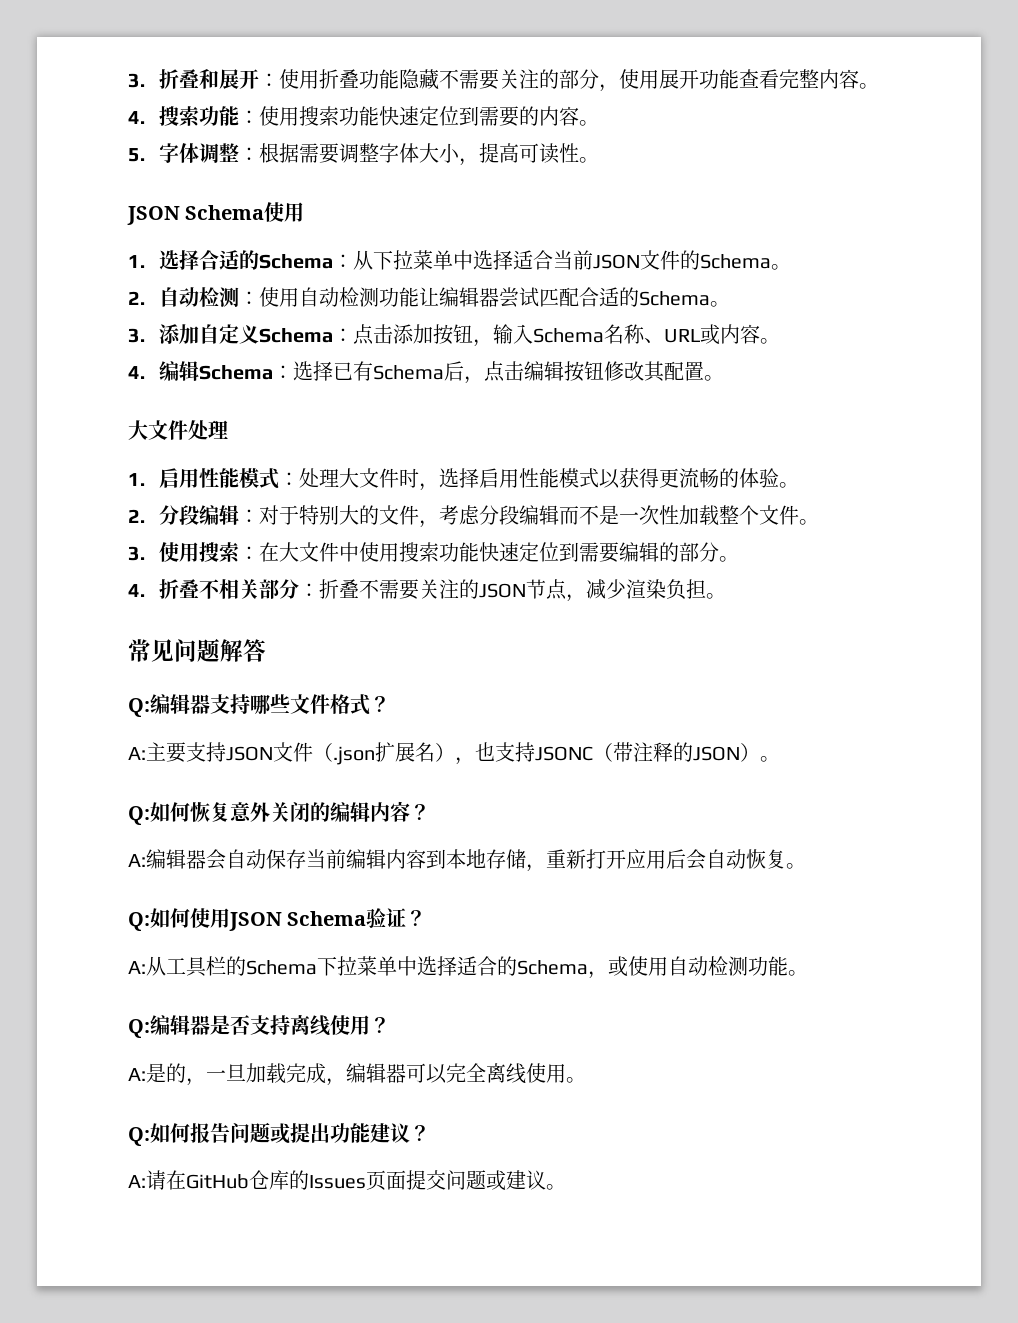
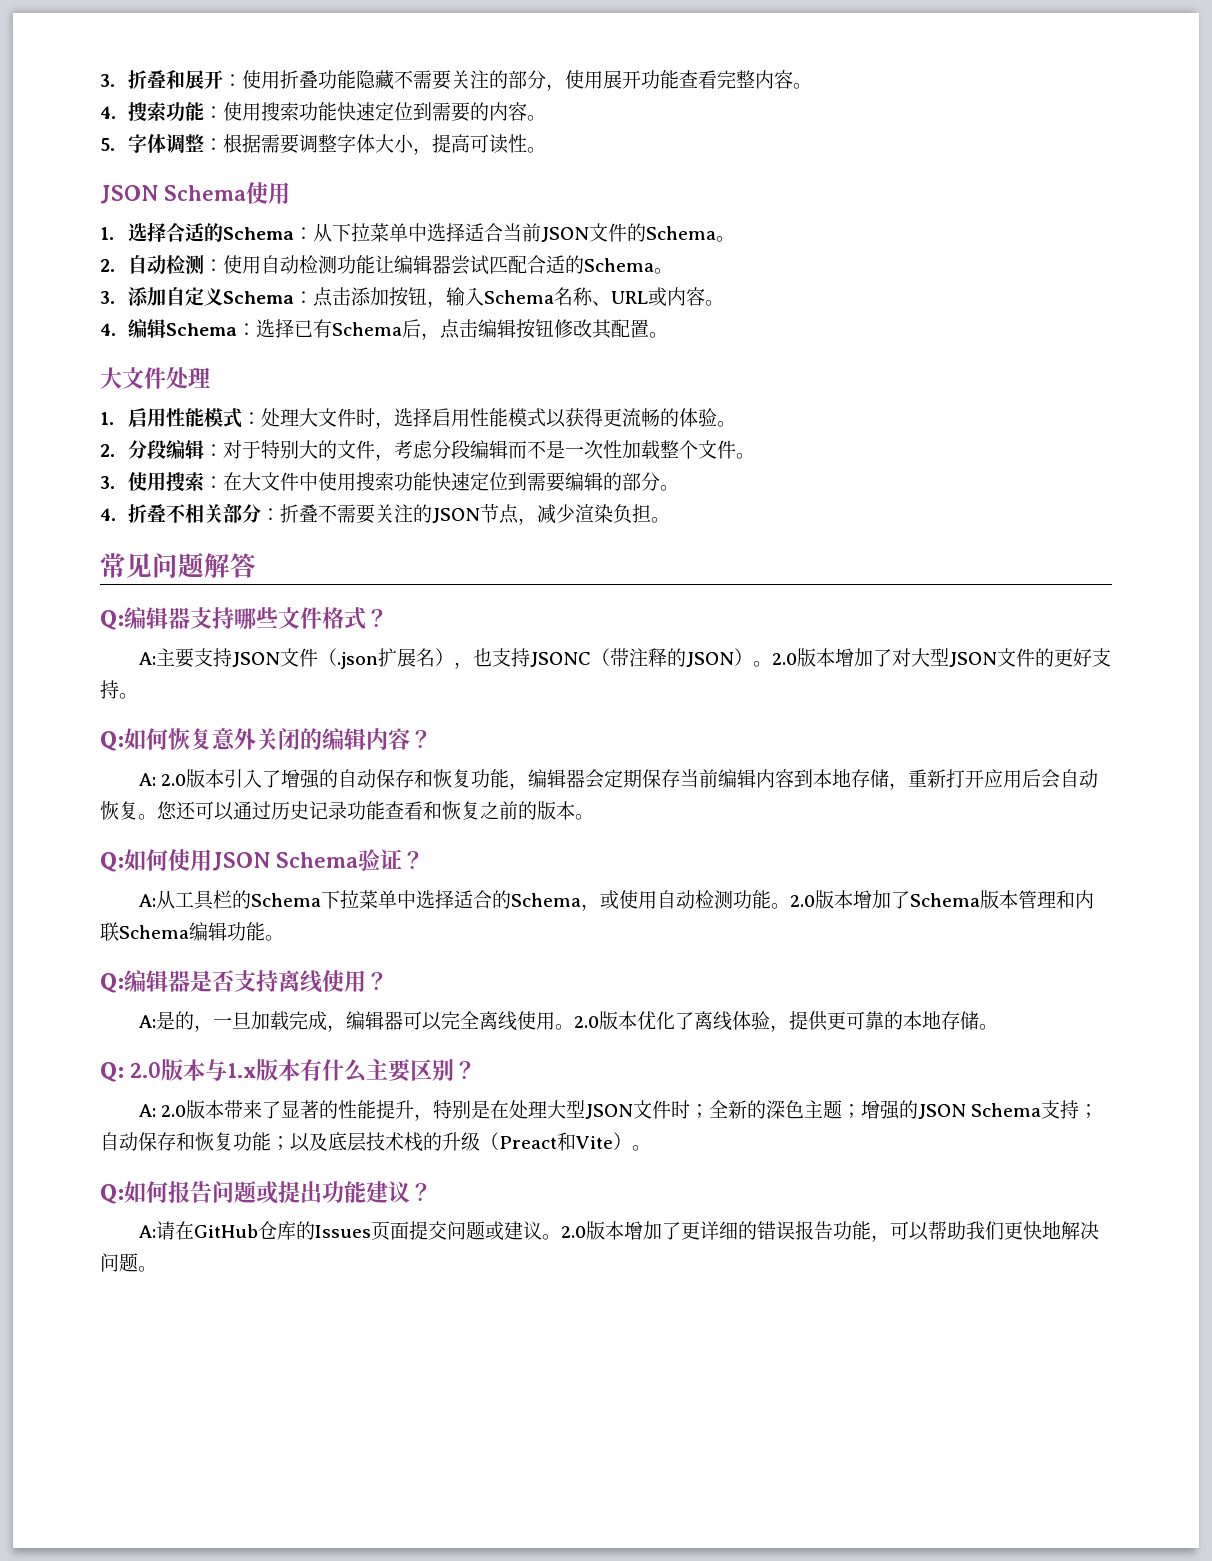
(780, 759) none -> [771,648,1111,667] [100,680,138,699] 2.0版本增加了对大型JSON文件的更好支持。
(146, 860) none -> [160,769,528,790] 2.0版本引入了增强的自动保存和恢复功能，
[226,849,266,869] 自动 -> [603,769,642,788] 定期
(806, 866) none -> [157,801,594,821] 您还可以通过历史记录功能查看和恢复之前的版本。
(808, 973) none -> [789,890,1094,909] [100,922,284,941] 2.0版本增加了Schema版本管理和内联Schema编辑功能。
(586, 1080) none -> [573,1011,998,1032] [100,1059,476,1083] [138,1100,1099,1121] [100,1132,651,1152] 2.0版本优化了离线体验，提供更可靠的本地存储。 // Q: 2.0版本与1.x版本有什么主要区别？ // A: 2.0版本带来了显著的性能提升，特别是在处理大型JSON文件时；全新的深色主题；增强的JSON Schema支持；自动保存和恢复功能；以及底层技术栈的升级（Preact和Vite）。
(566, 1187) none -> [560,1221,1099,1242] [100,1253,157,1272] 2.0版本增加了更详细的错误报告功能，可以帮助我们更快地解决问题。

